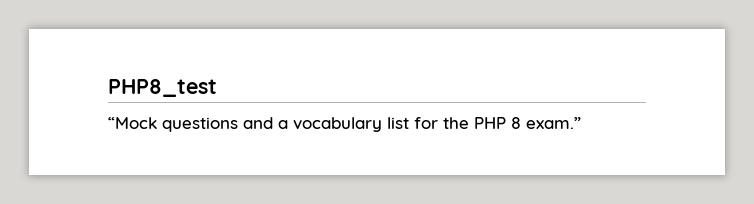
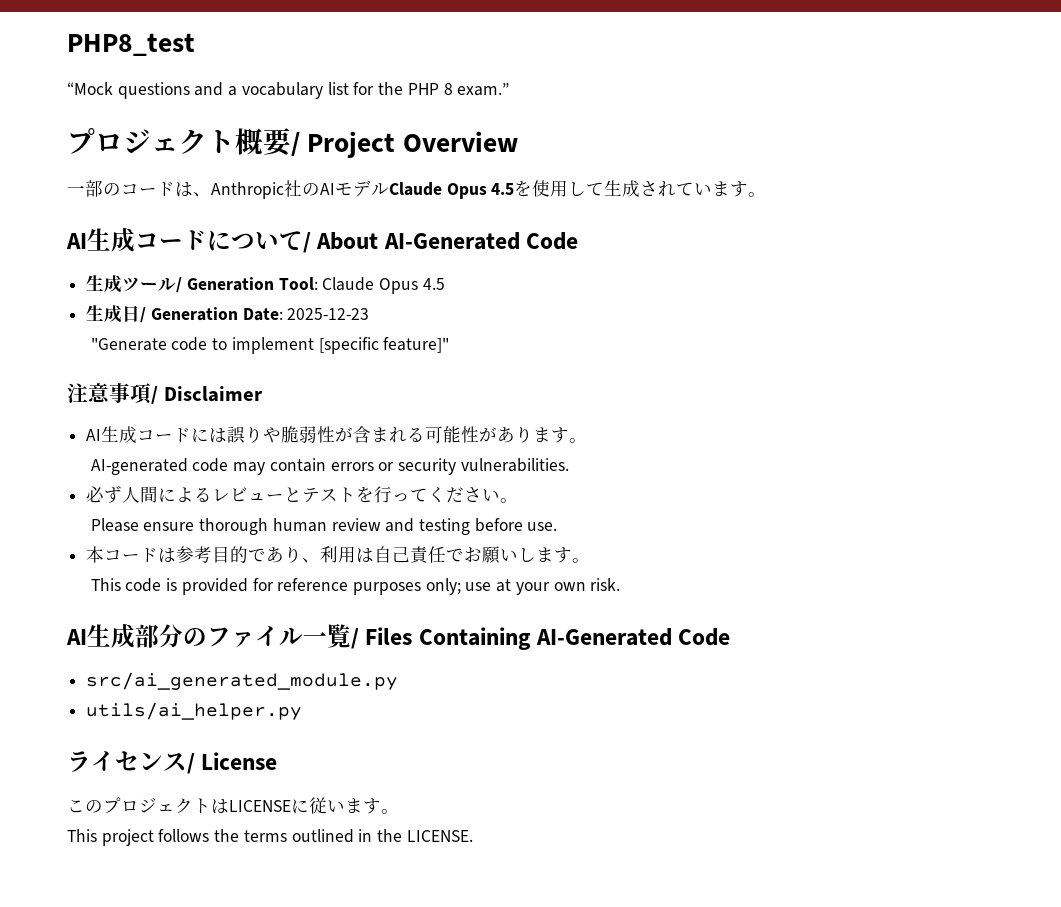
(581, 123) none -> [67,128,518,158] [67,180,767,199] [66,228,579,253] [86,275,445,294] [86,305,370,323] [90,337,450,354] [67,383,263,404] [86,426,588,444] [90,458,569,475] [86,486,519,503] [90,518,558,535] [86,546,591,564] [90,578,621,595] [66,624,731,650] [86,672,399,690] [86,702,303,720] [67,751,278,774] [67,797,399,814] [67,829,473,846] // プロジェクト概要/ Project Overview // 一部のコードは、Anthropic社のAIモデルClaude Opus 4.5を使用して生成されています。 // AI生成コードについて/ About AI-Generated Code // 生成ツール/ Generation Tool: Claude Opus 4.5 // 生成日/ Generation Date: 2025-12-23 // "Generate code to implement [specific feature]" // 注意事項/ Disclaimer // AI生成コードには誤りや脆弱性が含まれる可能性があります。 // AI-generated code may contain errors or security vulnerabilities. // 必ず人間によるレビューとテストを行ってください。 // Please ensure thorough human review and testing before use. // 本コードは参考目的であり、利用は自己責任でお願いします。 // This code is provided for reference purposes only; use at your own risk. // AI生成部分のファイル一覧/ Files Containing AI-Generated Code // src/ai_generated_module.py // utils/ai_helper.py // ライセンス/ License // このプロジェクトはLICENSEに従います。 // This project follows the terms outlined in the LICENSE.

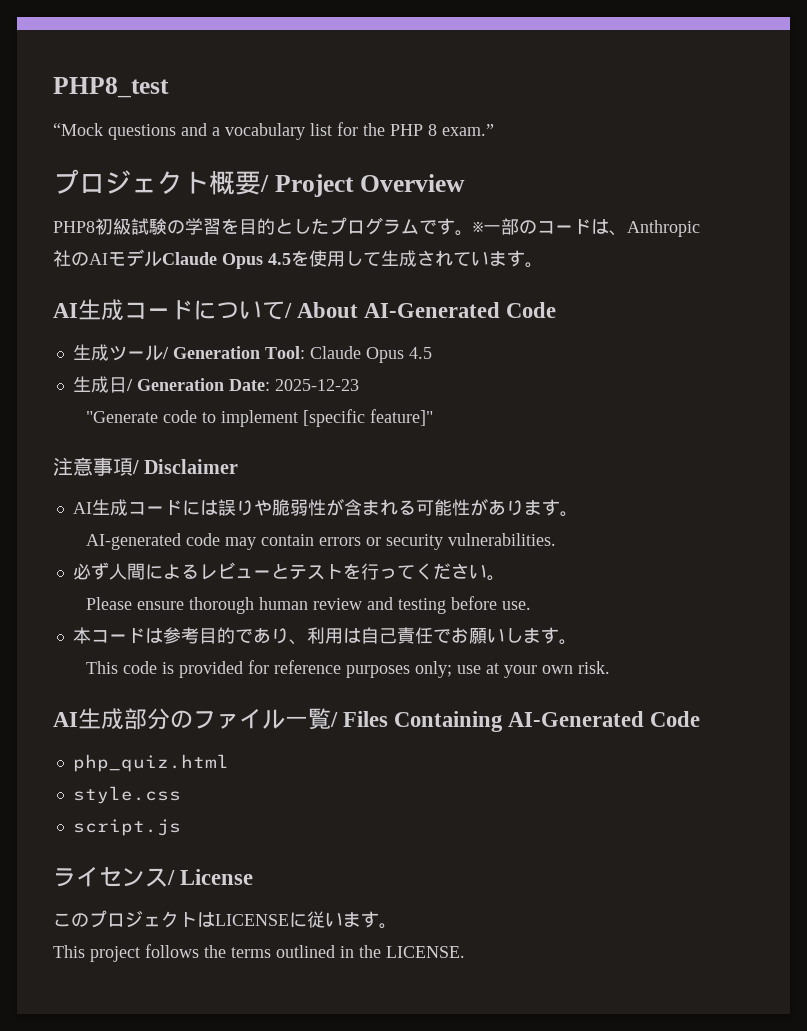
(518, 141) none -> [53,217,483,236] PHP8初級試験の学習を目的としたプログラムです。※
[86,672,399,690] [86,702,303,720] src/ai_generated_module.py // utils/ai_helper.py -> [72,754,229,772] [72,786,181,804] [72,819,181,836] php_quiz.html // style.css // script.js

